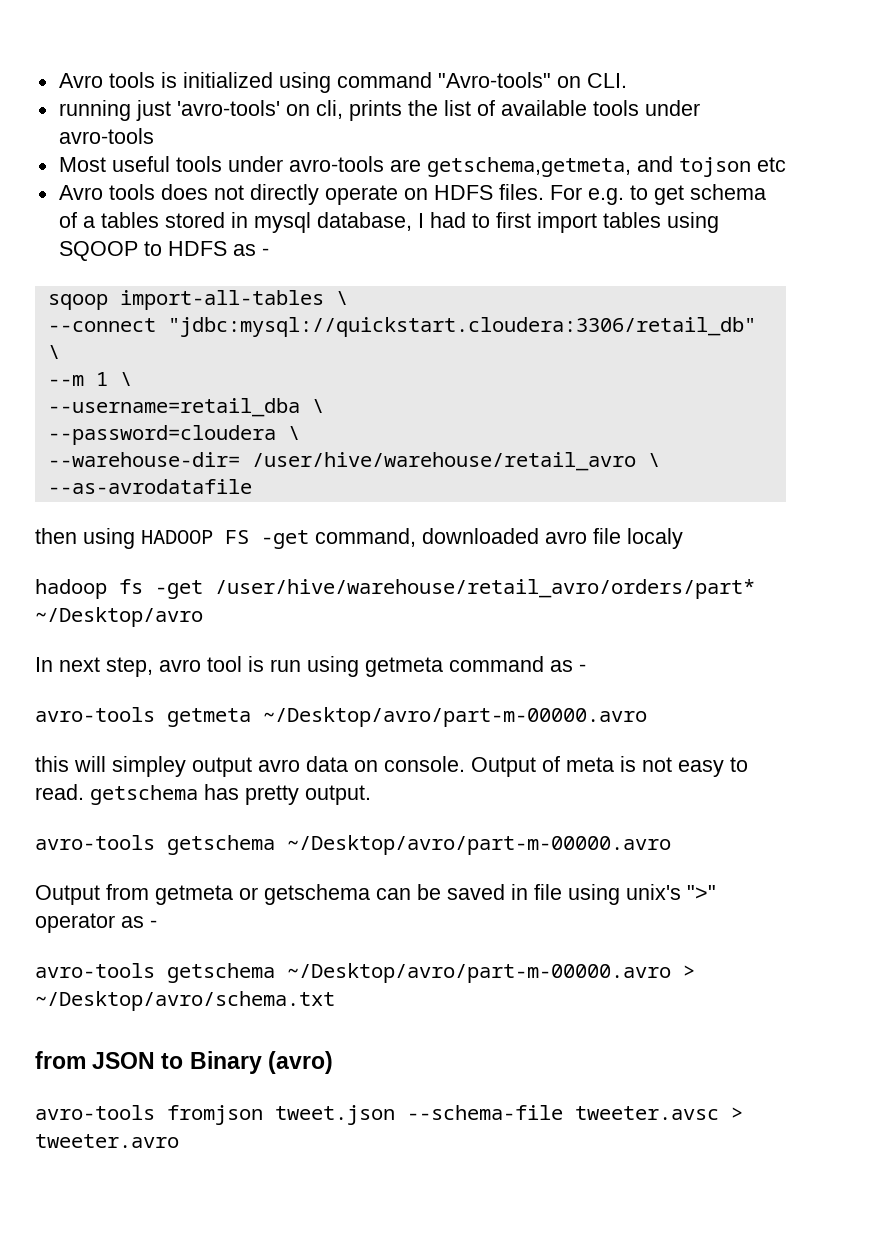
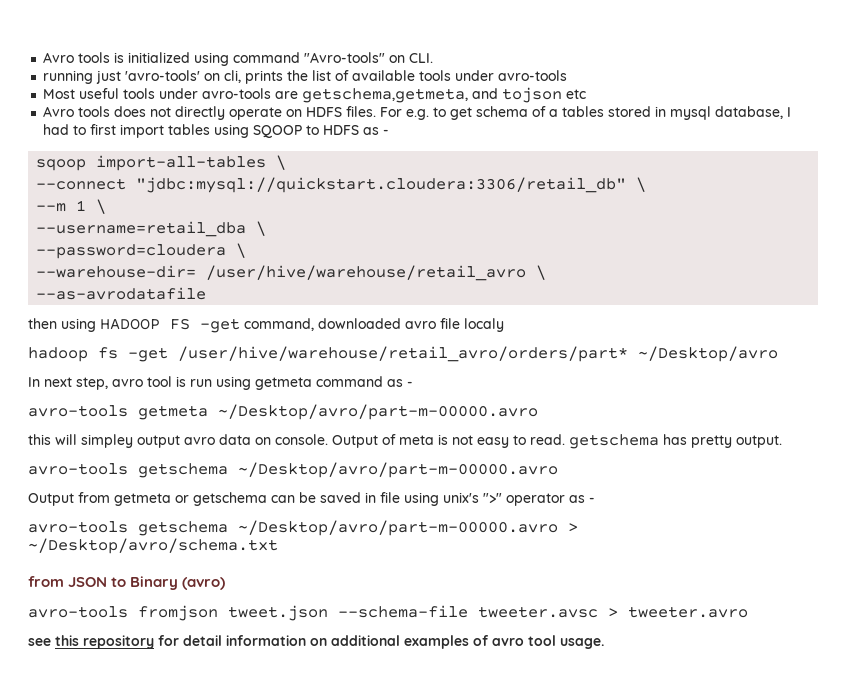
(179, 1141) none -> [28,635,604,649] // see this repository for detail information on additional examples of avro tool usage.

